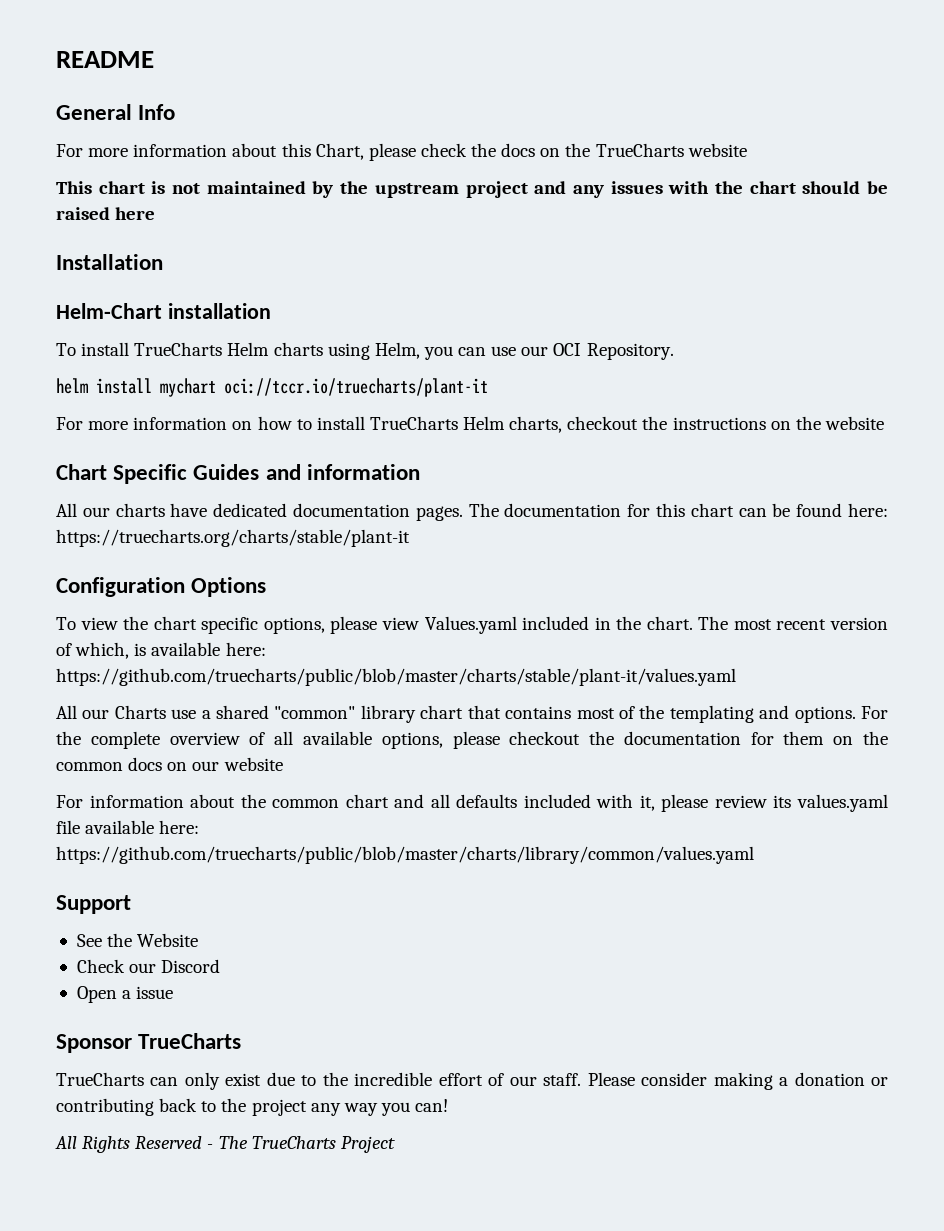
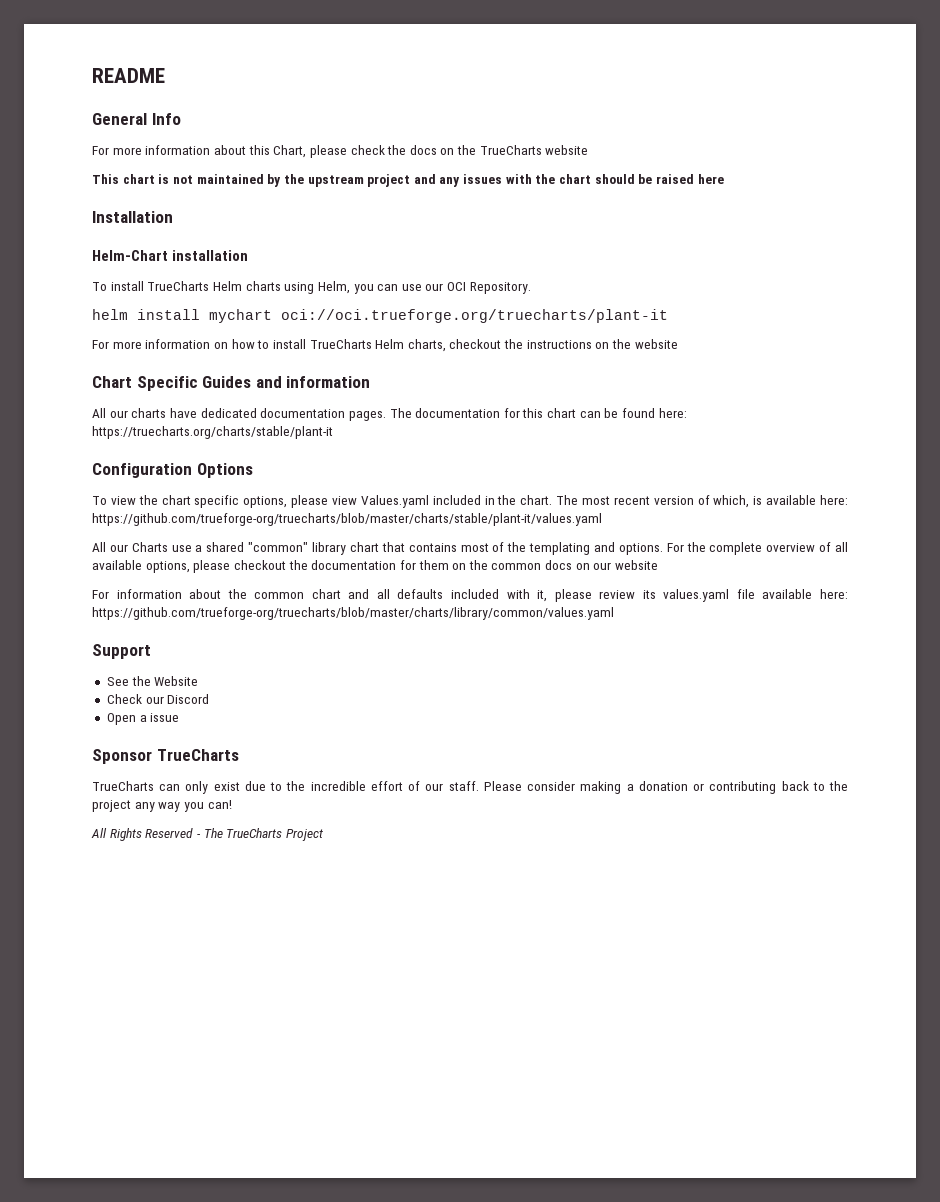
[224,378,488,397] oci://tccr.io/truecharts/plant-it -> [281,309,668,323] oci://oci.trueforge.org/truecharts/plant-it
[56,668,736,686] https://github.com/truecharts/public/blob/master/charts/stable/plant-it/values.yaml -> [92,513,602,526] https://github.com/trueforge-org/truecharts/blob/master/charts/stable/plant-it/values.yaml
[56,846,754,864] https://github.com/truecharts/public/blob/master/charts/library/common/values.yaml -> [92,607,614,620] https://github.com/trueforge-org/truecharts/blob/master/charts/library/common/values.yaml

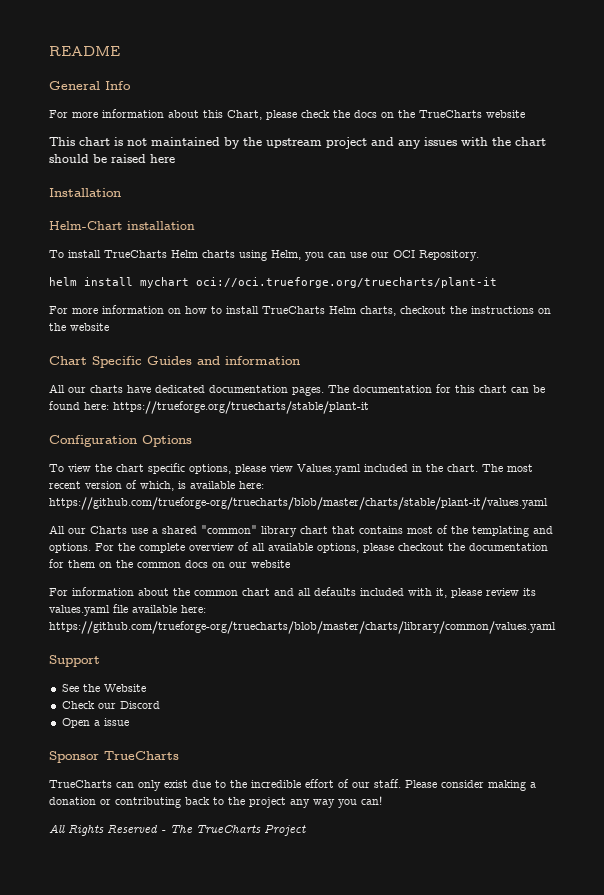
[92,426,333,439] https://truecharts.org/charts/stable/plant-it -> [113,401,369,414] https://trueforge.org/truecharts/stable/plant-it

